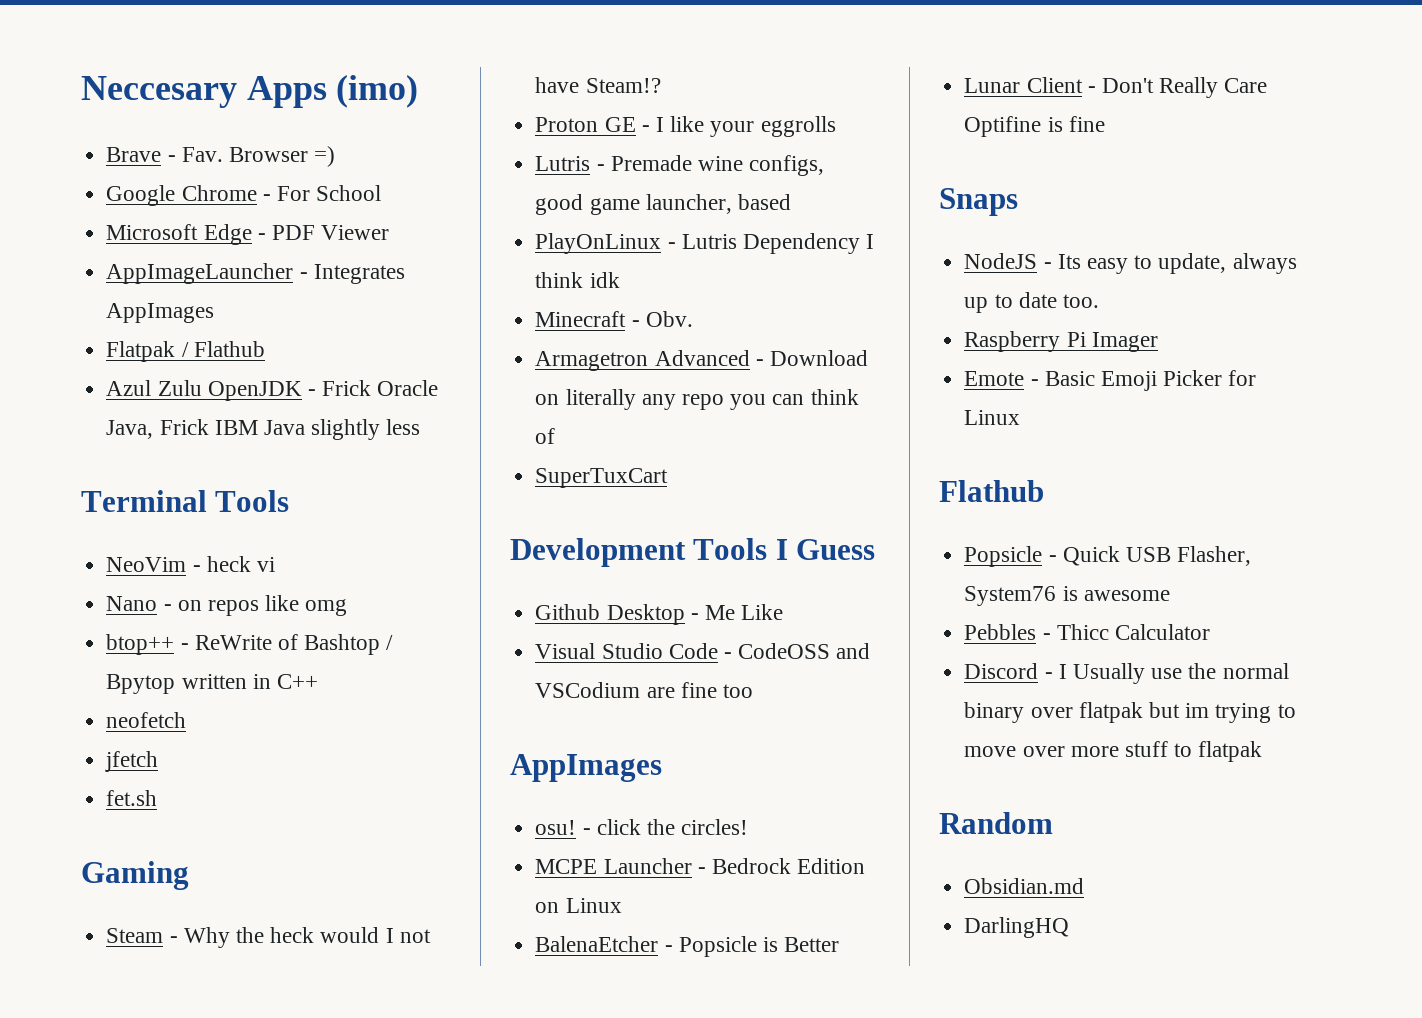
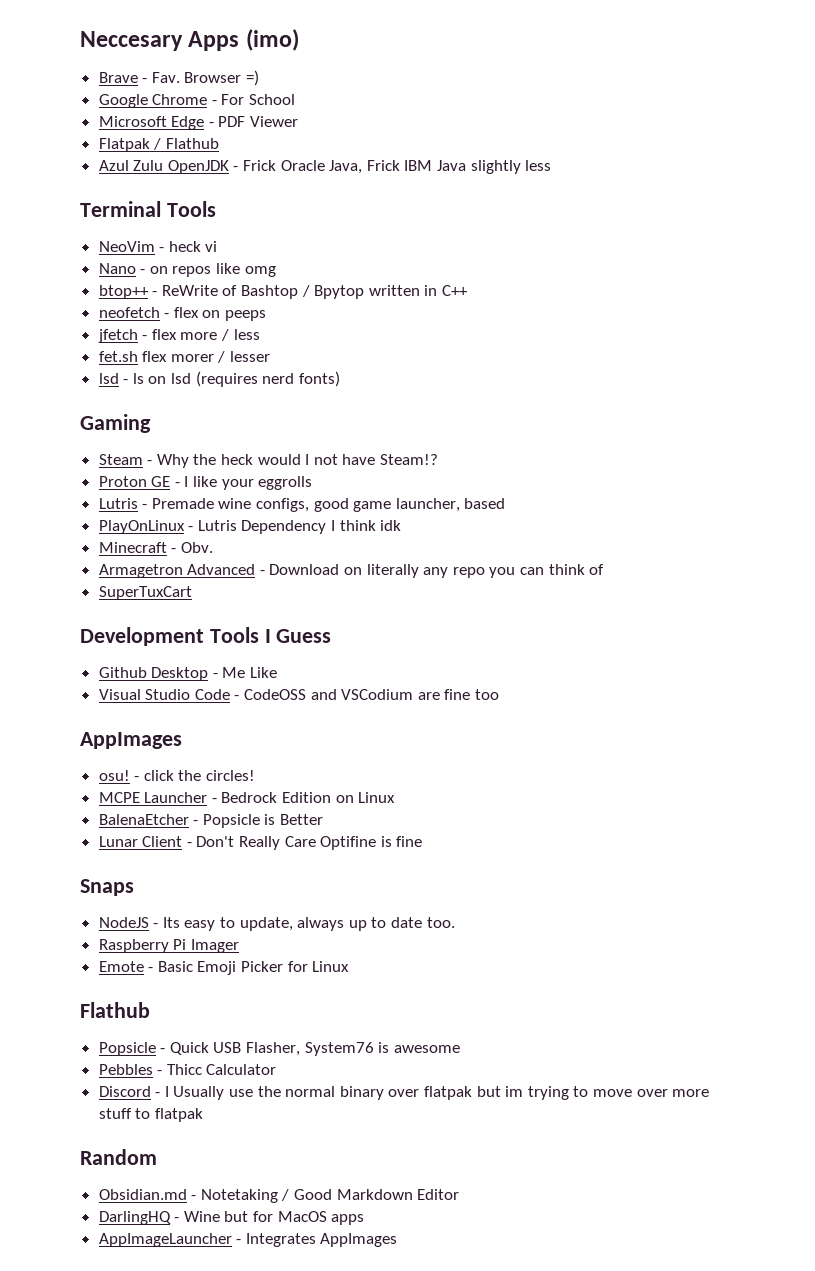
[106,263,405,284] [106,303,215,323] // AppImageLauncher - Integrates AppImages -> (299, 121) none
[105,751,159,772] [106,790,158,806] // jfetch // fet.sh -> [164,307,267,321] [97,329,260,343] [98,351,271,363] [98,371,340,387] - flex on peeps // jfetch - flex more / less // fet.sh flex morer / lesser // lsd - ls on lsd (requires nerd fonts)
[964,917,1070,938] // DarlingHQ -> [191,1189,460,1203] [98,1211,365,1225] [98,1233,398,1247] - Notetaking / Good Markdown Editor // DarlingHQ - Wine but for MacOS apps // AppImageLauncher - Integrates AppImages

